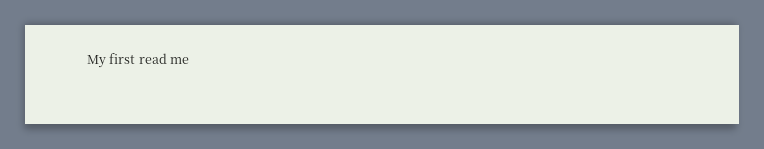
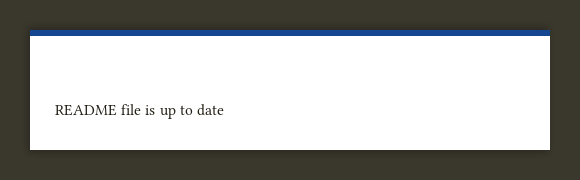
[87,53,190,68] My first read me -> [55,104,224,119] README file is up to date

